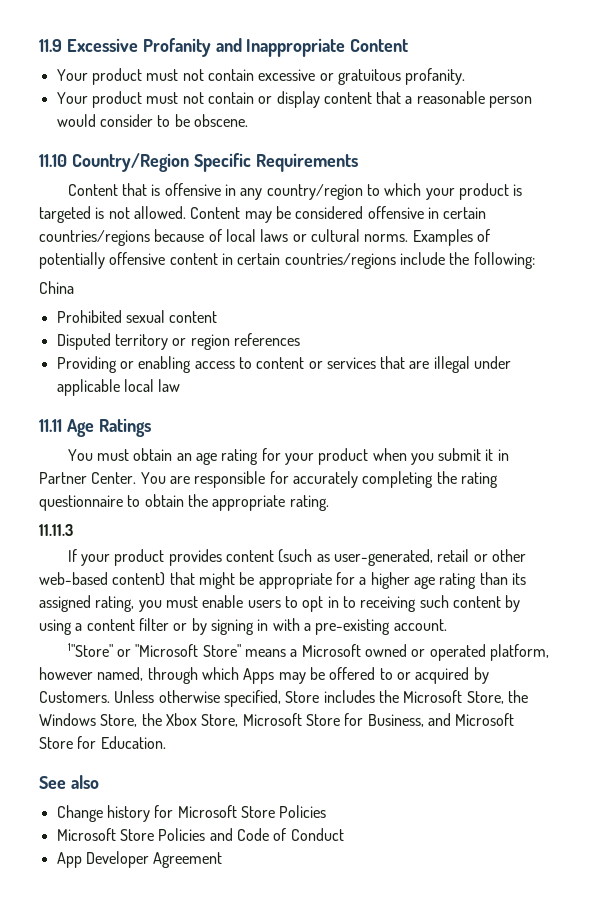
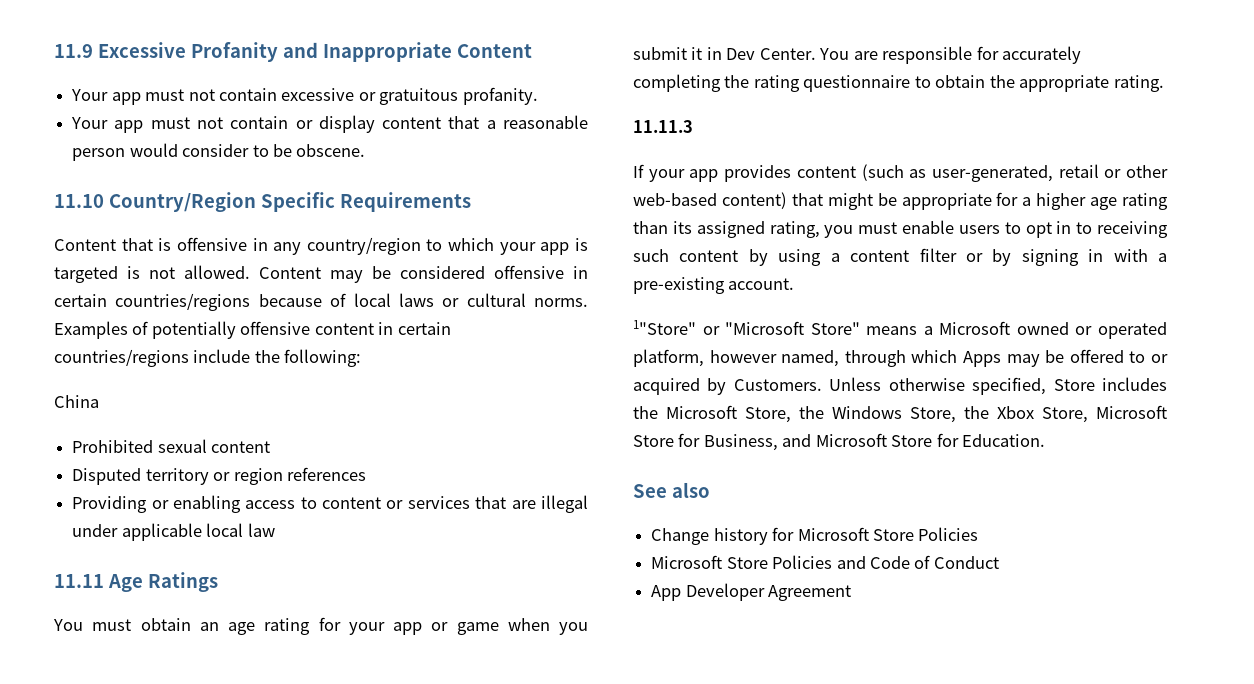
[91,68,142,85] product -> [111,92,141,105] app
[91,91,142,108] product -> [114,120,144,133] app
[458,183,509,200] product -> [540,242,570,255] app
[318,448,369,465] product -> [393,622,499,635] app or game
[39,472,87,484] Partner -> [726,48,756,60] Dev
[114,549,165,566] product -> [689,169,719,182] app

